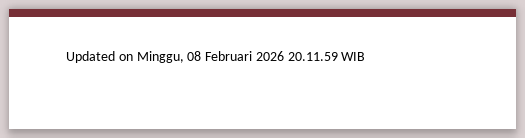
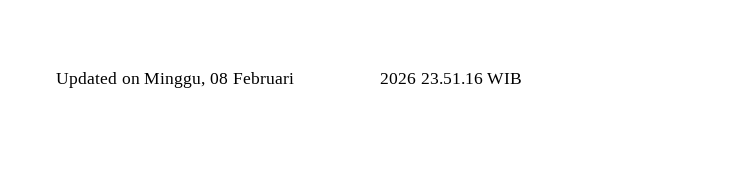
[287,52,338,61] 20.11.59 -> [420,73,483,84] 23.51.16

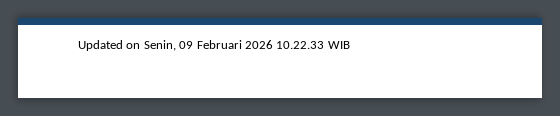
[144,73,229,88] Minggu, 08 -> [143,40,194,51] Senin, 09
[420,73,483,84] 23.51.16 -> [276,41,325,49] 10.22.33

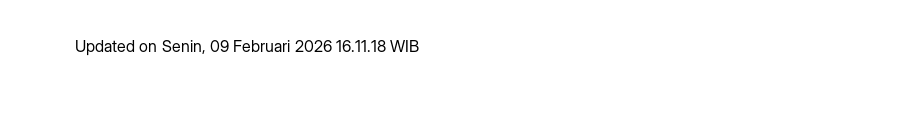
[276,41,325,49] 10.22.33 -> [335,40,386,52] 16.11.18

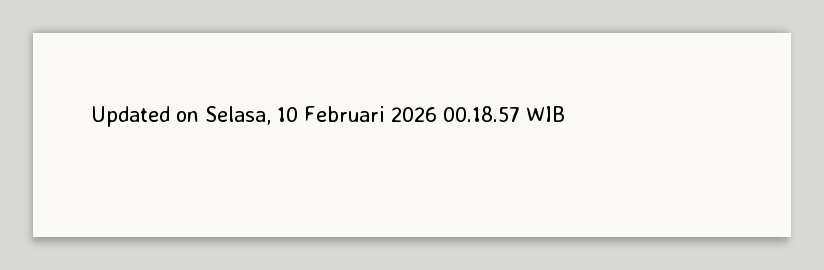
[161,40,229,54] Senin, 09 -> [205,106,298,125] Selasa, 10
[335,40,386,52] 16.11.18 -> [442,106,520,122] 00.18.57

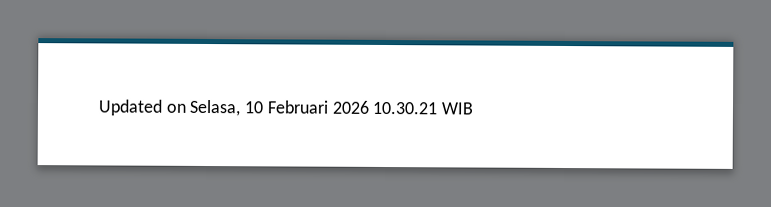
[442,106,520,122] 00.18.57 -> [372,101,439,115] 10.30.21

